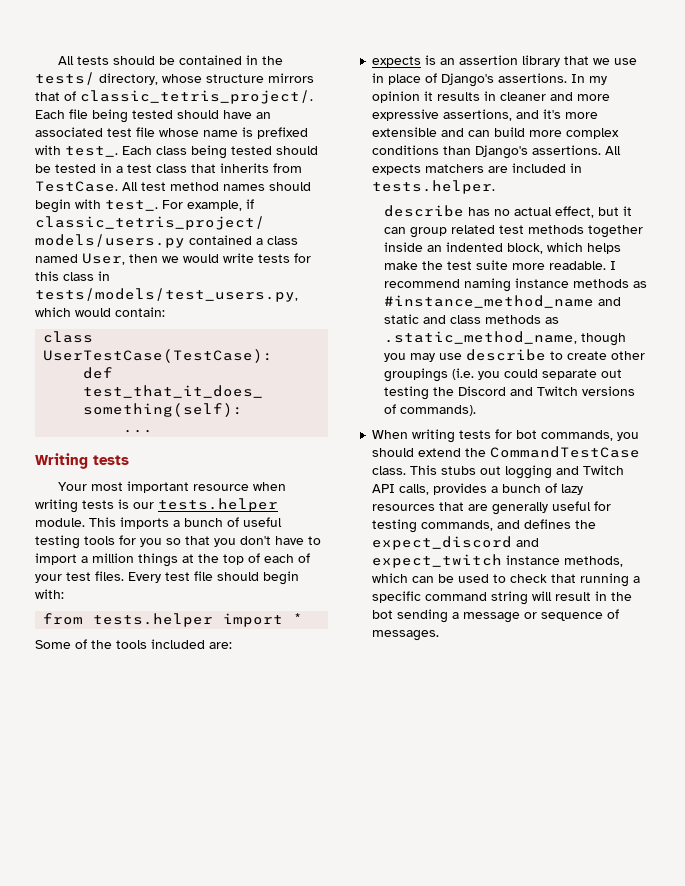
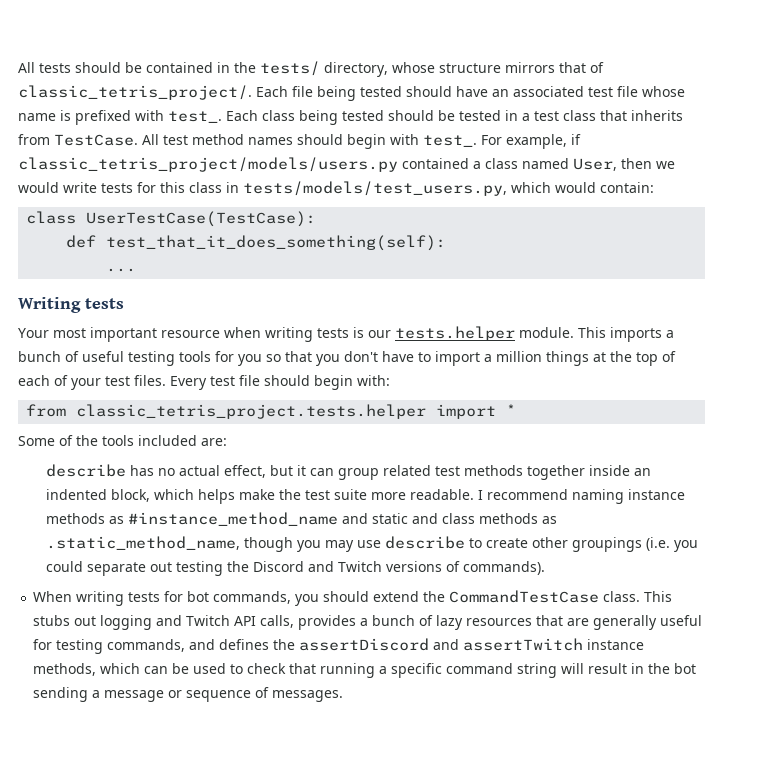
[93,613,214,627] tests.helper -> [76,404,427,419] classic_tetris_project.tests.helper
[372,55,638,67] [372,73,608,87] [372,91,611,103] [372,109,599,121] [372,127,620,139] [372,145,622,159] [372,163,583,175] [372,180,496,194] // expects is an assertion library that we use in place of Django's assertions. In my opinion it results in cleaner and more expressive assertions, and it's more extensible and can build more complex conditions than Django's assertions. All expects matchers are included in tests.helper. -> (227, 442) none
[372,536,540,550] [372,554,503,568] expect_discord and expect_twitch -> [299,638,584,651] assertDiscord and assertTwitch

